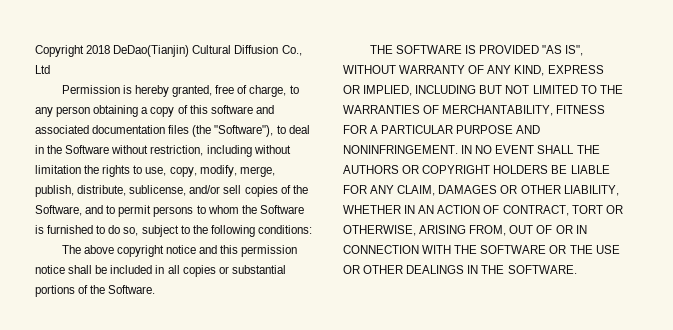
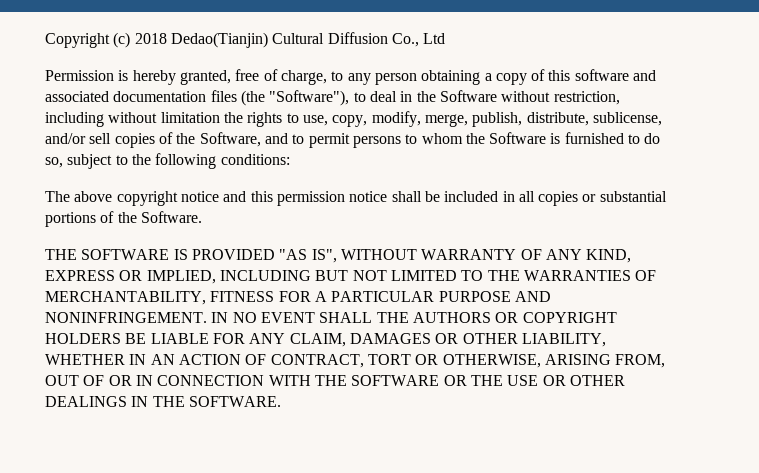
[86,45,190,57] 2018 DeDao(Tianjin) -> [113,32,268,48] (c) 2018 Dedao(Tianjin)

